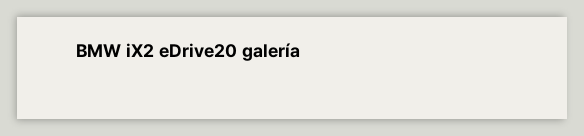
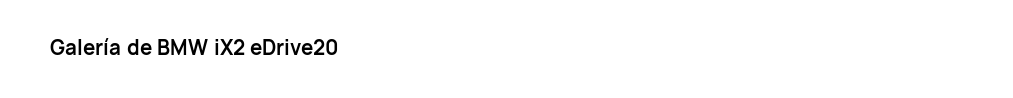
(76, 50) none -> [50,38,152,55] Galería de
[241,43,300,61] galería -> (339, 47) none

